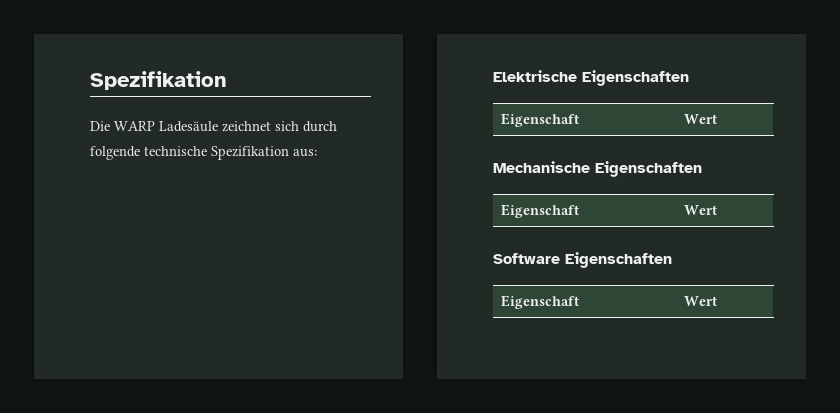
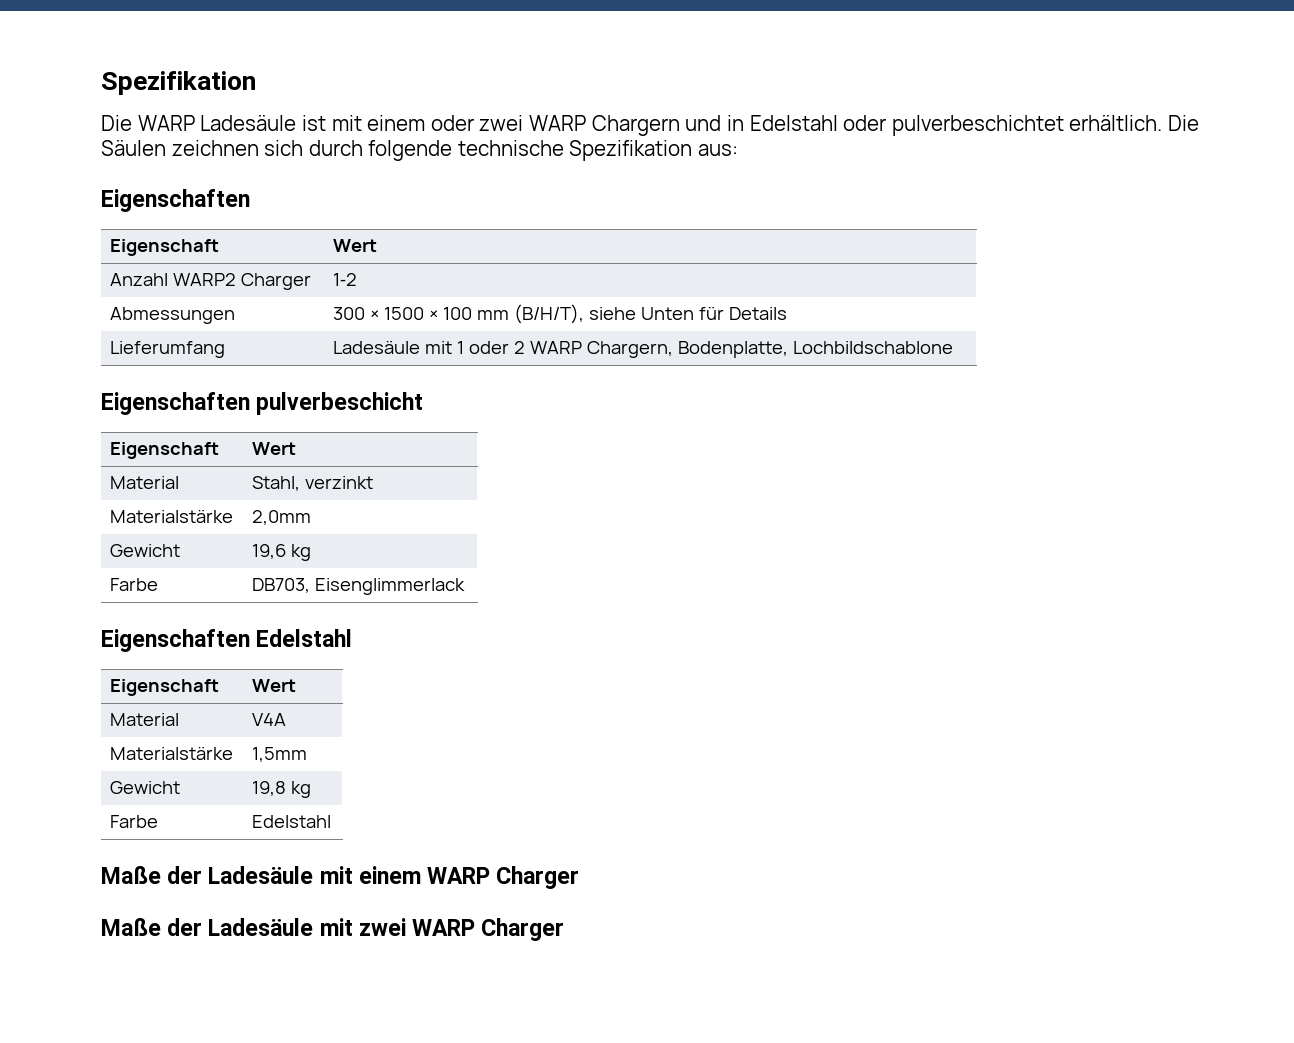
[222,121,271,132] zeichnet -> [301,115,1199,136] [101,140,259,156] ist mit einem oder zwei WARP Chargern und in Edelstahl oder pulverbeschichtet erhältlich. Die Säulen zeichnen
[493,70,689,86] [500,113,579,127] [683,114,717,124] [493,161,702,177] [500,204,579,218] [683,205,717,215] [493,252,672,268] [500,295,579,309] [683,296,717,306] Elektrische Eigenschaften // Eigenschaft | Wert // Mechanische Eigenschaften // Eigenschaft | Wert // Software Eigenschaften // Eigenschaft | Wert -> [101,189,250,212] [110,239,220,256] [333,239,378,252] [110,273,312,290] [333,273,358,286] [110,307,236,324] [333,304,788,324] [110,341,226,358] [333,341,954,358] [101,392,424,415] [110,442,220,459] [252,442,297,455] [110,476,180,489] [252,476,374,491] [110,510,234,523] [252,510,312,525] [110,544,181,557] [252,544,312,561] [110,578,159,591] [252,578,466,595] [101,629,353,652] [110,679,220,696] [252,679,297,692] [110,713,180,726] [252,713,287,726] [110,747,234,760] [252,747,308,762] [110,781,181,794] [252,781,312,798] [110,815,159,828] [252,815,332,828] [101,866,580,889] [101,918,565,941] Eigenschaften // Eigenschaft | Wert // Anzahl WARP2 Charger | 1‐2 // Abmessungen | 300 × 1500 × 100 mm (B/H/T), siehe Unten für Details // Lieferumfang | Ladesäule mit 1 oder 2 WARP Chargern, Bodenplatte, Lochbildschablone // Eigenschaften pulverbeschicht // Eigenschaft | Wert // Material | Stahl, verzinkt // Materialstärke | 2,0mm // Gewicht | 19,6 kg // Farbe | DB703, Eisenglimmerlack // Eigenschaften Edelstahl // Eigenschaft | Wert // Material | V4A // Materialstärke | 1,5mm // Gewicht | 19,8 kg // Farbe | Edelstahl // Maße der Ladesäule mit einem WARP Charger // Maße der Ladesäule mit zwei WARP Charger

